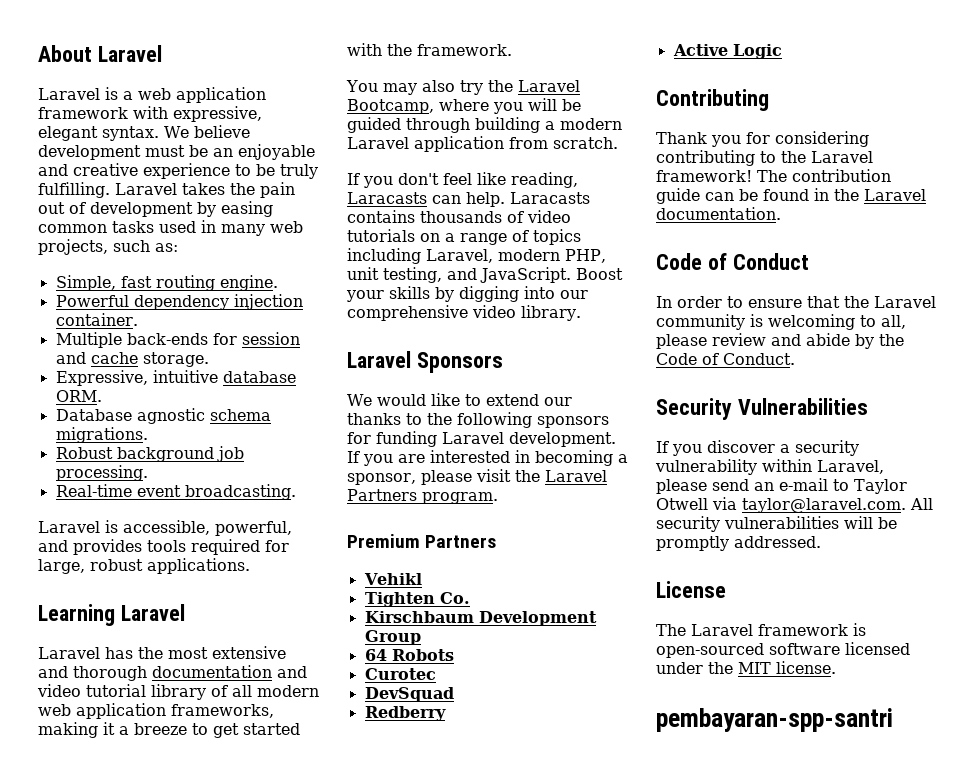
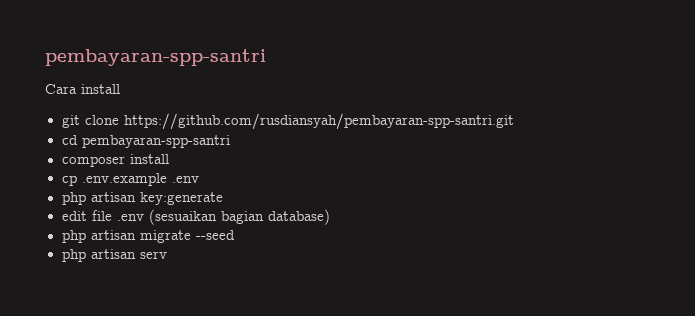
[38,45,162,62] [38,87,266,103] [38,106,262,122] [38,125,250,141] [38,144,315,160] [38,163,318,179] [38,182,295,198] [38,201,273,217] [38,220,303,236] [38,239,178,255] [55,275,278,291] [55,294,303,310] [55,313,138,326] [55,332,300,348] [55,352,209,367] [55,370,296,386] [55,390,102,402] [55,408,271,424] [55,427,148,443] [55,446,244,462] [55,465,148,481] [55,484,296,500] [38,520,292,536] [38,539,289,555] [38,558,250,574] [38,604,185,626] [38,646,286,659] [38,665,307,681] [37,684,319,700] [38,703,274,719] [38,722,300,738] [347,43,512,56] [346,80,580,95] [347,98,581,114] [347,117,622,133] [347,136,618,152] [347,172,578,188] [347,192,590,207] [347,210,571,223] [347,229,581,245] [347,248,606,264] [347,267,623,283] [346,286,588,302] [347,305,581,321] [347,351,503,373] [347,393,572,406] [347,412,609,428] [347,431,616,447] [347,450,628,466] [347,469,607,485] [347,489,498,504] [347,534,497,548] [363,573,422,585] [364,592,470,607] [364,611,597,626] [364,630,421,645] [364,649,454,661] [364,668,436,680] [364,687,454,702] [364,706,446,721] [672,44,782,59] [656,89,769,111] [656,131,869,147] [656,150,873,166] [656,169,891,182] [656,188,926,204] [656,207,781,220] [656,253,809,270] [656,296,936,308] [656,314,906,330] [656,333,904,349] [656,353,795,365] [656,398,868,420] [656,440,859,456] [655,459,884,475] [656,478,907,494] [656,497,933,513] [656,516,897,532] [656,536,821,551] [656,581,726,598] [656,623,866,636] [656,642,910,658] [656,661,836,674] [656,708,893,732] About Laravel // Laravel is a web application framework with expressive, elegant syntax. We believe development must be an enjoyable and creative experience to be truly fulfilling. Laravel takes the pain out of development by easing common tasks used in many web projects, such as: // Simple, fast routing engine. // Powerful dependency injection container. // Multiple back-ends for session and cache storage. // Expressive, intuitive database ORM. // Database agnostic schema migrations. // Robust background job processing. // Real-time event broadcasting. // Laravel is accessible, powerful, and provides tools required for large, robust applications. // Learning Laravel // Laravel has the most extensive and thorough documentation and video tutorial library of all modern web application frameworks, making it a breeze to get started with the framework. // You may also try the Laravel Bootcamp, where you will be guided through building a modern Laravel application from scratch. // If you don't feel like reading, Laracasts can help. Laracasts contains thousands of video tutorials on a range of topics including Laravel, modern PHP, unit testing, and JavaScript. Boost your skills by digging into our comprehensive video library. // Laravel Sponsors // We would like to extend our thanks to the following sponsors for funding Laravel development. If you are interested in becoming a sponsor, please visit the Laravel Partners program. // Premium Partners // Vehikl // Tighten Co. // Kirschbaum Development Group // 64 Robots // Curotec // DevSquad // Redberry // Active Logic // Contributing // Thank you for considering contributing to the Laravel framework! The contribution guide can be found in the Laravel documentation. // Code of Conduct // In order to ensure that the Laravel community is welcoming to all, please review and abide by the Code of Conduct. // Security Vulnerabilities // If you discover a security vulnerability within Laravel, please send an e-mail to Taylor Otwell via taylor@laravel.com. All security vulnerabilities will be promptly addressed. // License // The Laravel framework is open-sourced software licensed under the MIT license. // pembayaran-spp-santri -> [45,49,266,66] [45,84,120,94] [61,113,514,130] [61,135,230,148] [61,154,169,167] [61,173,199,186] [61,192,223,205] [61,209,330,225] [61,230,235,243] [61,249,167,262] pembayaran-spp-santri // Cara install // git clone https://github.com/rusdiansyah/pembayaran-spp-santri.git // cd pembayaran-spp-santri // composer install // cp .env.example .env // php artisan key:generate // edit file .env (sesuaikan bagian database) // php artisan migrate --seed // php artisan serv

